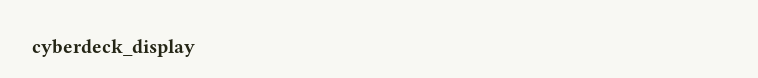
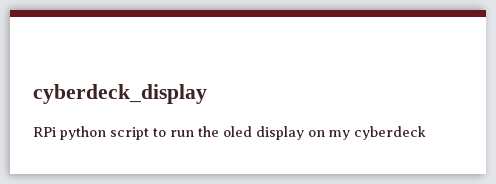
(195, 48) none -> [33,126,426,140] // RPi python script to run the oled display on my cyberdeck

